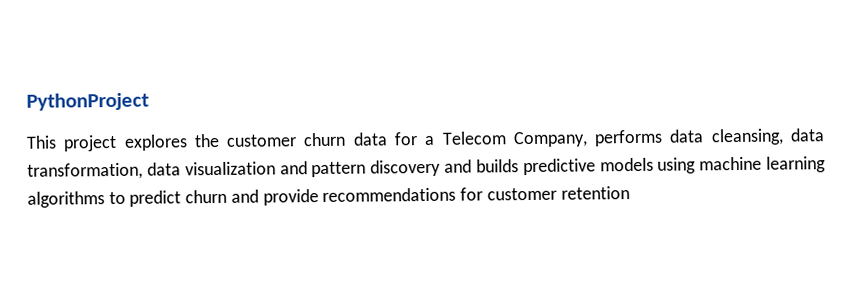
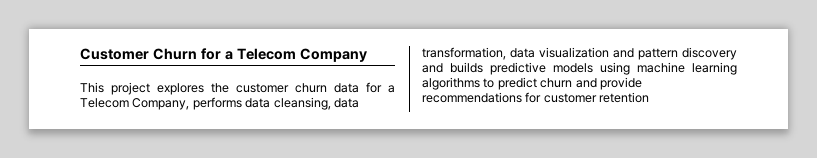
[26,92,149,111] PythonProject -> [80,48,367,62] Customer Churn for a Telecom Company

